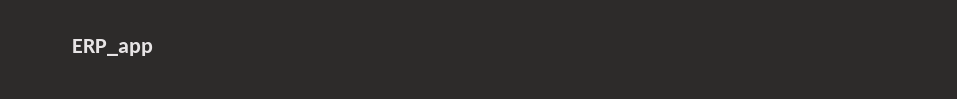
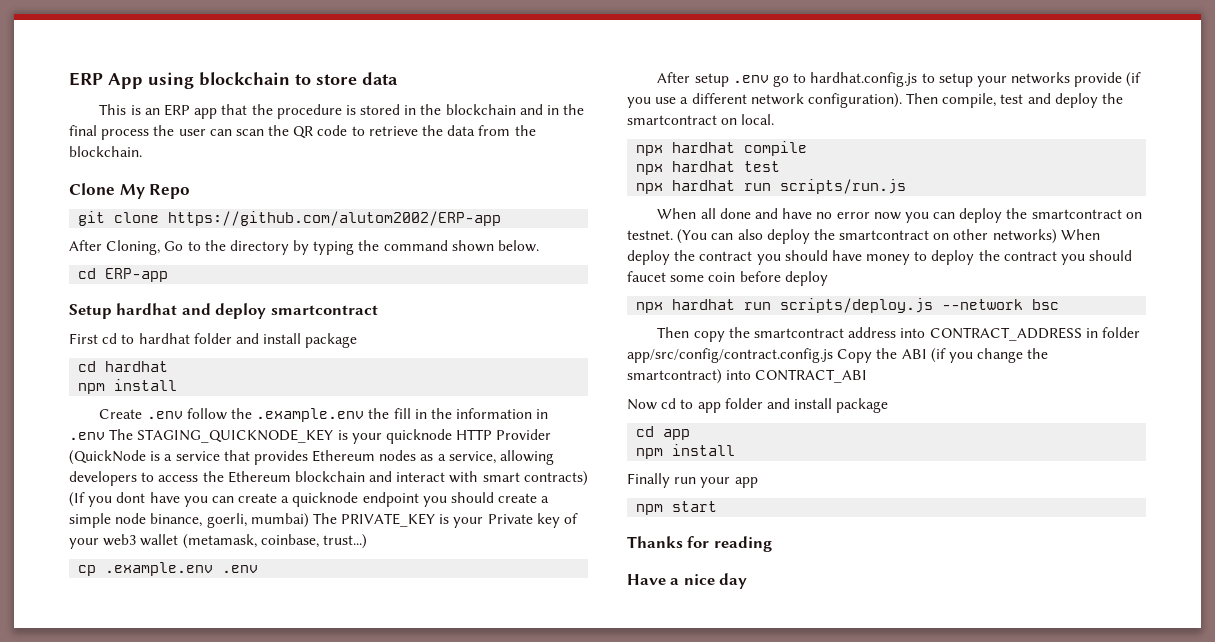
[72,39,153,56] ERP_app -> [69,72,398,89] [99,104,585,119] [69,125,536,140] [69,146,142,157] [69,183,191,199] [78,211,502,226] [69,240,540,255] [78,268,169,282] [69,303,378,319] [69,333,358,348] [78,361,169,372] [78,379,178,394] [99,408,549,422] [69,429,552,444] [69,450,555,465] [69,471,588,486] [69,492,550,507] [69,513,579,528] [69,534,367,549] [78,562,259,576] [657,72,1142,87] [627,93,1124,108] [627,114,775,125] [636,141,808,156] [636,161,781,175] [636,179,907,194] [657,208,1142,223] [627,229,1100,244] [627,250,1133,265] [627,271,828,286] [636,298,1060,313] [657,327,1140,342] [627,348,1049,363] [627,369,868,384] [627,398,889,413] [636,426,691,440] [636,444,736,459] [627,473,758,488] [636,501,718,515] [627,536,772,552] [627,573,748,589] ERP App using blockchain to store data // This is an ERP app that the procedure is stored in the blockchain and in the final process the user can scan the QR code to retrieve the data from the blockchain. // Clone My Repo // git clone https://github.com/alutom2002/ERP-app // After Cloning, Go to the directory by typing the command shown below. // cd ERP-app // Setup hardhat and deploy smartcontract // First cd to hardhat folder and install package // cd hardhat // npm install // Create .env follow the .example.env the fill in the information in .env The STAGING_QUICKNODE_KEY is your quicknode HTTP Provider (QuickNode is a service that provides Ethereum nodes as a service, allowing developers to access the Ethereum blockchain and interact with smart contracts) (If you dont have you can create a quicknode endpoint you should create a simple node binance, goerli, mumbai) The PRIVATE_KEY is your Private key of your web3 wallet (metamask, coinbase, trust...) // cp .example.env .env // After setup .env go to hardhat.config.js to setup your networks provide (if you use a different network configuration). Then compile, test and deploy the smartcontract on local. // npx hardhat compile // npx hardhat test // npx hardhat run scripts/run.js // When all done and have no error now you can deploy the smartcontract on testnet. (You can also deploy the smartcontract on other networks) When deploy the contract you should have money to deploy the contract you should faucet some coin before deploy // npx hardhat run scripts/deploy.js --network bsc // Then copy the smartcontract address into CONTRACT_ADDRESS in folder app/src/config/contract.config.js Copy the ABI (if you change the smartcontract) into CONTRACT_ABI // Now cd to app folder and install package // cd app // npm install // Finally run your app // npm start // Thanks for reading // Have a nice day

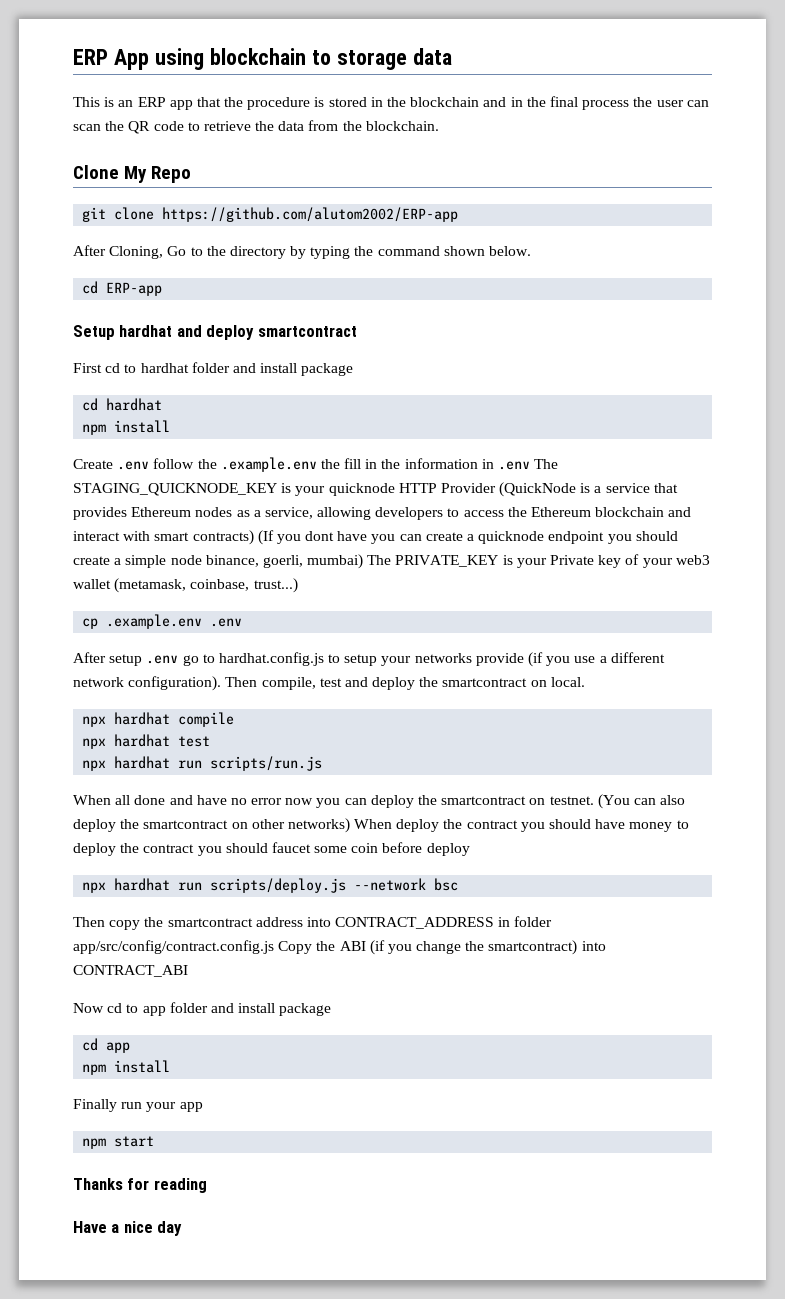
[316,74,357,85] store -> [336,50,407,70] storage

